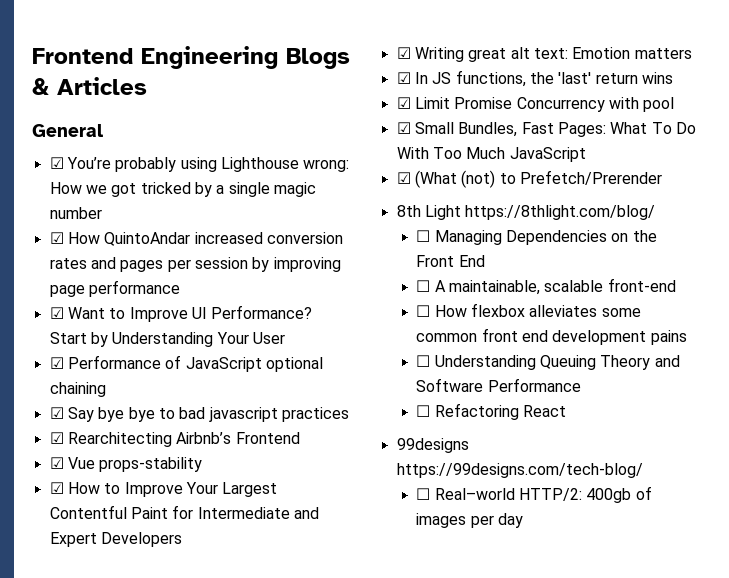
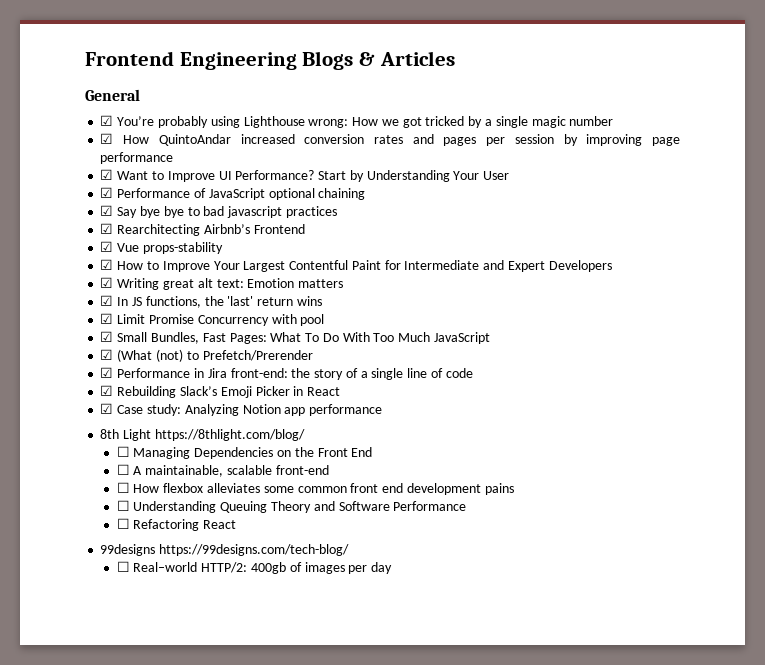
(662, 177) none -> [100,367,473,380] [100,385,341,398] [100,403,383,416] // ☑ Performance in Jira front-end: the story of a single line of code // ☑ Rebuilding Slack’s Emoji Picker in React // ☑ Case study: Analyzing Notion app performance

